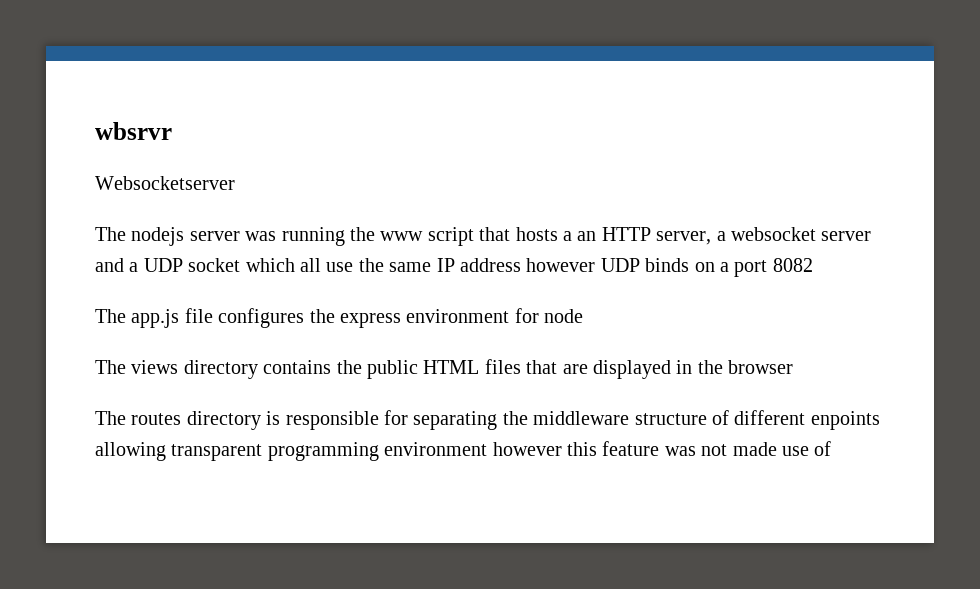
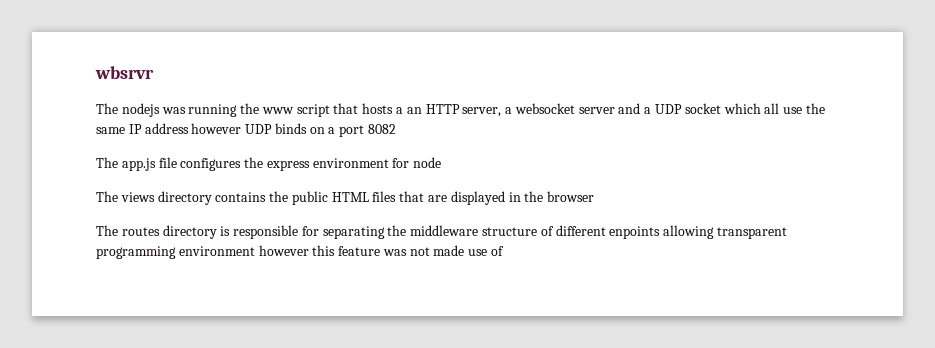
[95,176,235,190] // Websocketserver -> (154, 72) none
[189,231,240,241] server -> (160, 110) none

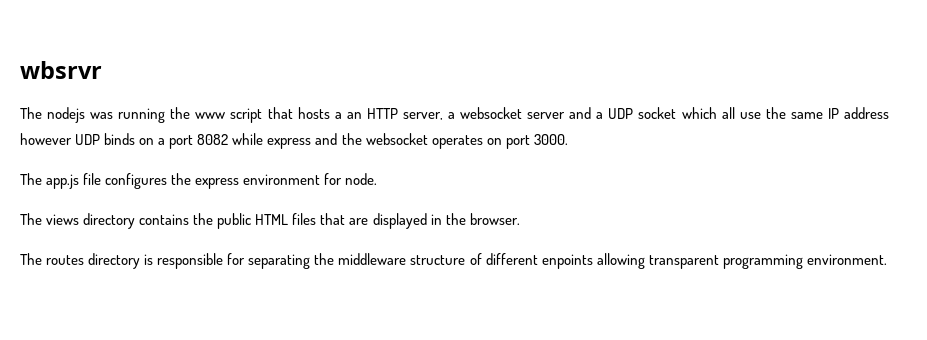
(397, 129) none -> [232,133,568,149] while express and the websocket operates on port 3000.
[413,157,442,168] node -> [345,173,378,185] node.
[547,191,595,202] browser -> [469,213,520,225] browser.
[178,245,505,256] environment however this feature was not made use of -> [806,254,887,265] environment.

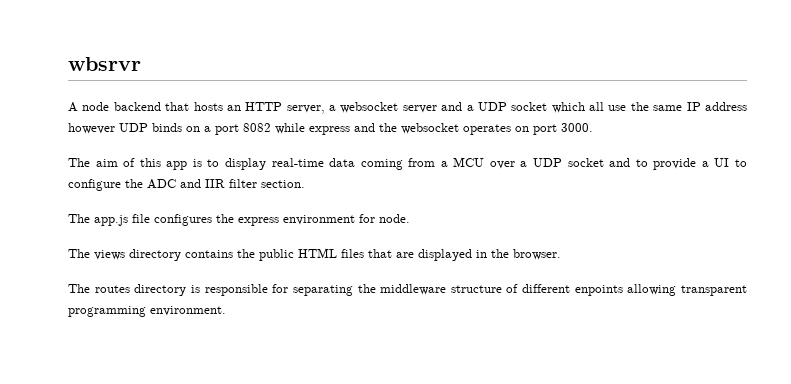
[20,107,263,123] The nodejs was running the www script -> [68,102,161,112] A node backend
[334,112,342,119] a -> (223, 106) none
(568, 139) none -> [68,157,748,170] [68,179,305,191] // The aim of this app is to display real-time data coming from a MCU over a UDP socket and to provide a UI to configure the ADC and IIR filter section.

